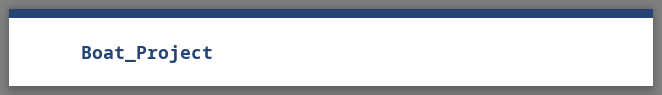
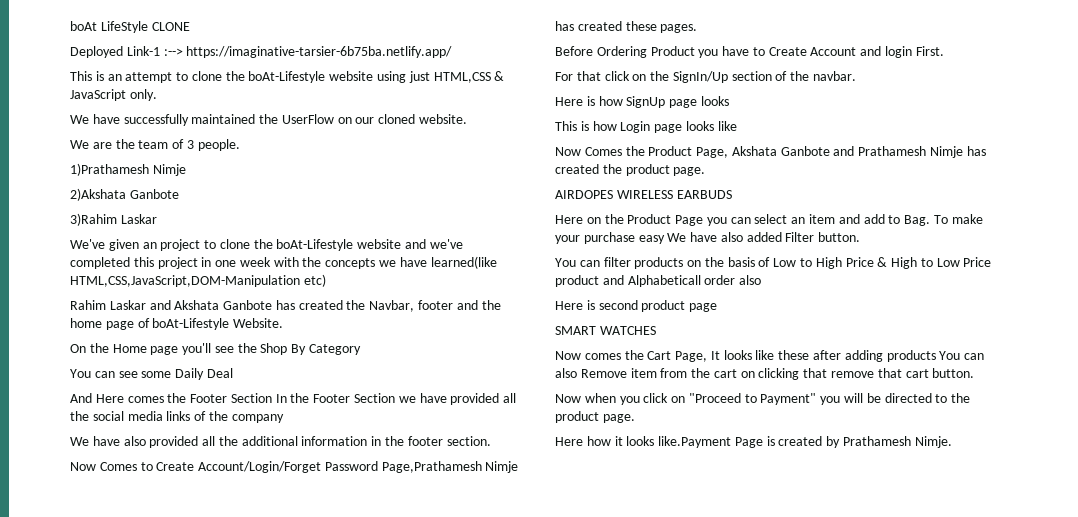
[81,45,213,63] Boat_Project -> [70,21,190,33] [70,46,453,58] [70,71,505,83] [70,89,157,101] [70,114,468,126] [70,139,240,151] [70,163,186,176] [70,188,179,201] [70,213,157,226] [70,239,463,251] [70,256,497,269] [70,274,326,287] [70,300,501,312] [70,318,284,330] [70,343,362,355] [70,368,233,380] [70,393,517,405] [70,411,284,423] [70,436,491,448] [70,461,519,473] [555,21,698,33] [555,46,944,58] [555,71,857,83] [555,96,729,108] [555,121,737,133] [555,146,986,158] [555,164,706,176] [555,190,732,199] [555,214,983,226] [555,232,861,244] [555,257,992,269] [555,275,762,287] [555,300,718,312] [555,326,656,335] [555,350,985,362] [555,368,975,380] [555,393,971,405] [555,411,635,423] [555,436,952,448] boAt LifeStyle CLONE // Deployed Link-1 :--> https://imaginative-tarsier-6b75ba.netlify.app/ // This is an attempt to clone the boAt-Lifestyle website using just HTML,CSS & JavaScript only. // We have successfully maintained the UserFlow on our cloned website. // We are the team of 3 people. // 1)Prathamesh Nimje // 2)Akshata Ganbote // 3)Rahim Laskar // We've given an project to clone the boAt-Lifestyle website and we've completed this project in one week with the concepts we have learned(like HTML,CSS,JavaScript,DOM-Manipulation etc) // Rahim Laskar and Akshata Ganbote has created the Navbar, footer and the home page of boAt-Lifestyle Website. // On the Home page you'll see the Shop By Category // You can see some Daily Deal // And Here comes the Footer Section In the Footer Section we have provided all the social media links of the company // We have also provided all the additional information in the footer section. // Now Comes to Create Account/Login/Forget Password Page,Prathamesh Nimje has created these pages. // Before Ordering Product you have to Create Account and login First. // For that click on the SignIn/Up section of the navbar. // Here is how SignUp page looks // This is how Login page looks like // Now Comes the Product Page, Akshata Ganbote and Prathamesh Nimje has created the product page. // AIRDOPES WIRELESS EARBUDS // Here on the Product Page you can select an item and add to Bag. To make your purchase easy We have also added Filter button. // You can filter products on the basis of Low to High Price & High to Low Price product and Alphabeticall order also // Here is second product page // SMART WATCHES // Now comes the Cart Page, It looks like these after adding products You can also Remove item from the cart on clicking that remove that cart button. // Now when you click on "Proceed to Payment" you will be directed to the product page. // Here how it looks like.Payment Page is created by Prathamesh Nimje.

